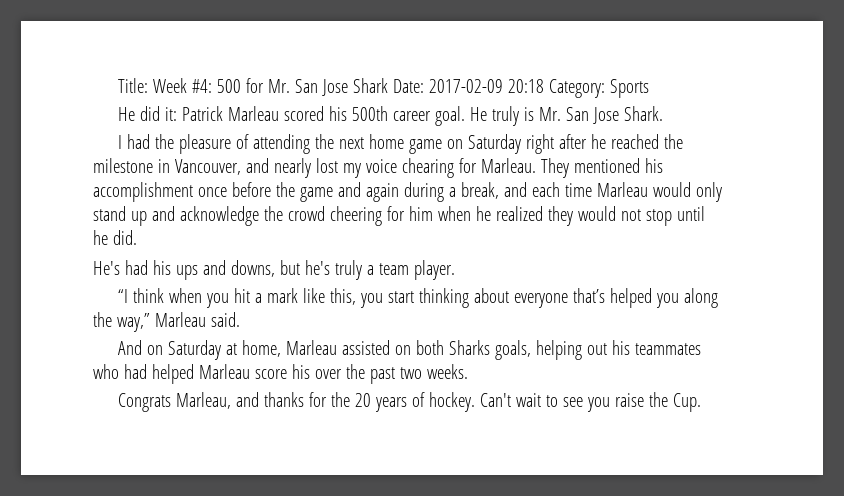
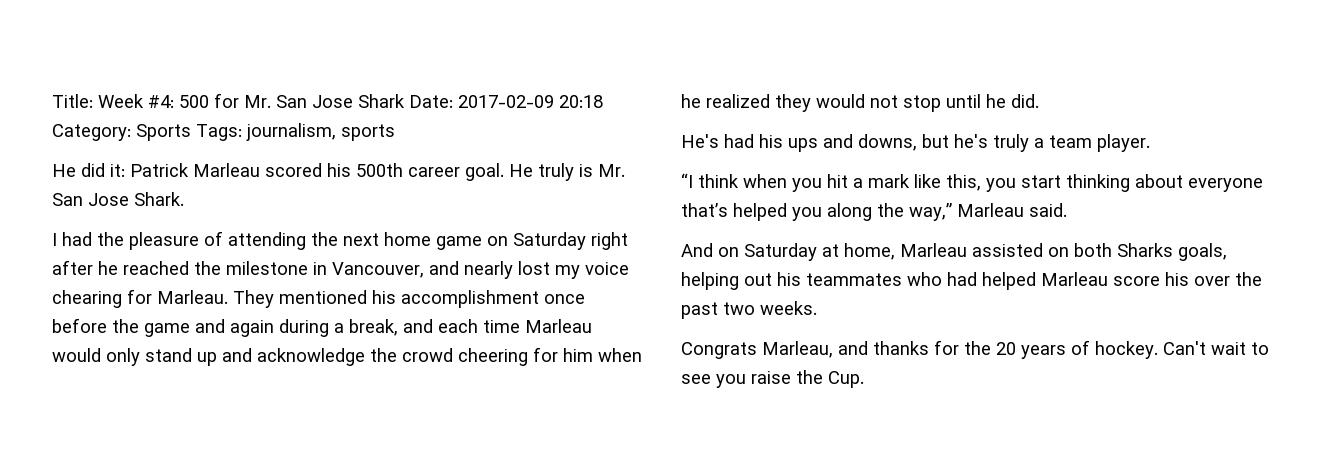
(650, 88) none -> [196,123,395,141] Tags: journalism, sports

